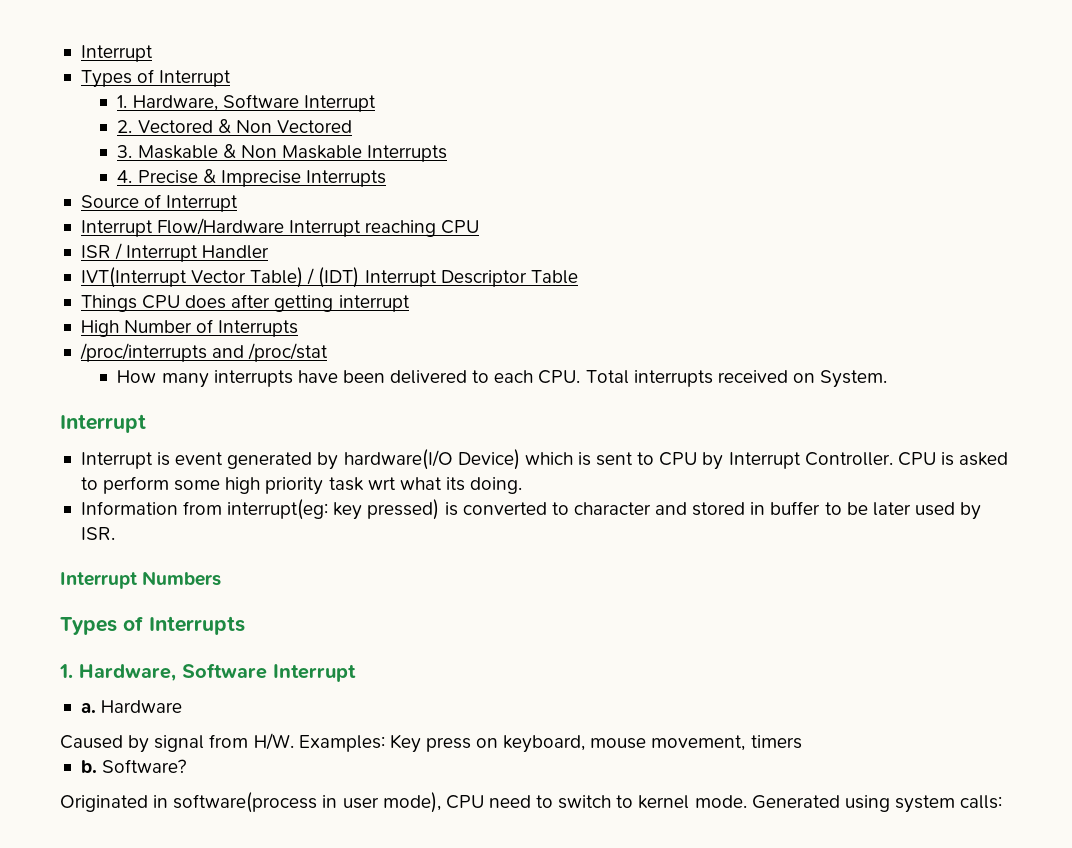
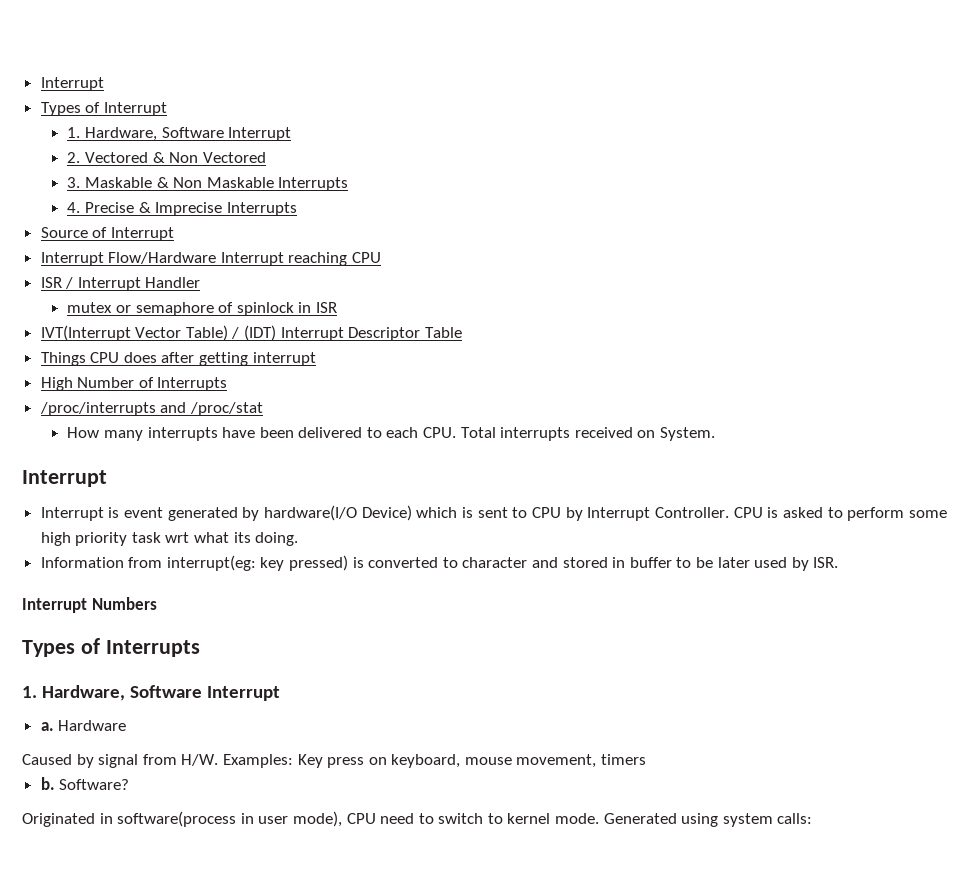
(270, 252) none -> [67,302,337,316] // mutex or semaphore of spinlock in ISR

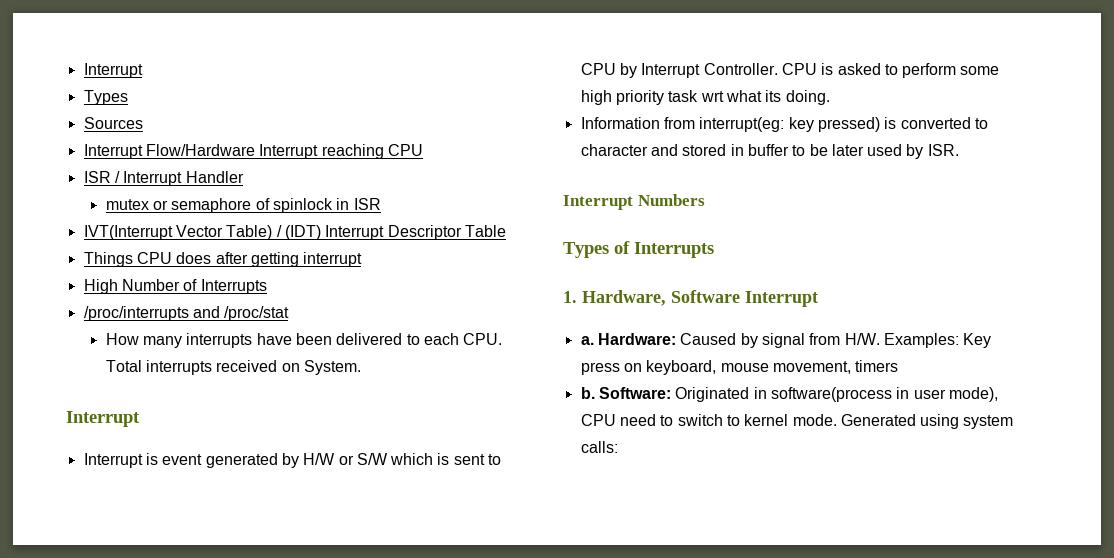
[85,102,167,116] [67,127,292,141] [67,152,266,163] [67,177,349,191] [67,202,297,216] [40,227,174,241] of Interrupt // 1. Hardware, Software Interrupt // 2. Vectored & Non Vectored // 3. Maskable & Non Maskable Interrupts // 4. Precise & Imprecise Interrupts // Source of Interrupt -> [83,117,143,129] // Sources
[264,505,412,521] hardware(I/O Device) -> [303,453,388,465] H/W or S/W
[58,720,127,731] Hardware // -> [597,333,676,345] Hardware:
[59,779,130,790] Software? // -> [598,387,671,399] Software:

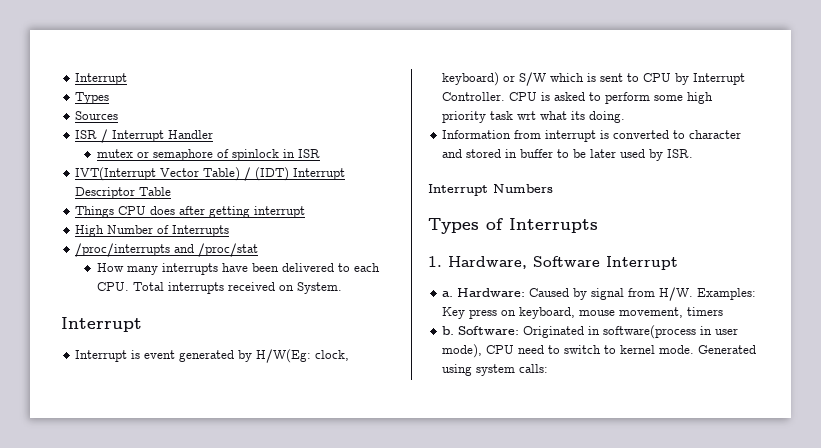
[83,144,423,159] // Interrupt Flow/Hardware Interrupt reaching CPU -> (119, 115) none
[303,453,336,465] H/W -> [256,349,350,363] [442,72,500,86] H/W(Eg: clock, keyboard)
[699,117,880,132] interrupt(eg: key pressed) -> [545,130,597,142] interrupt

